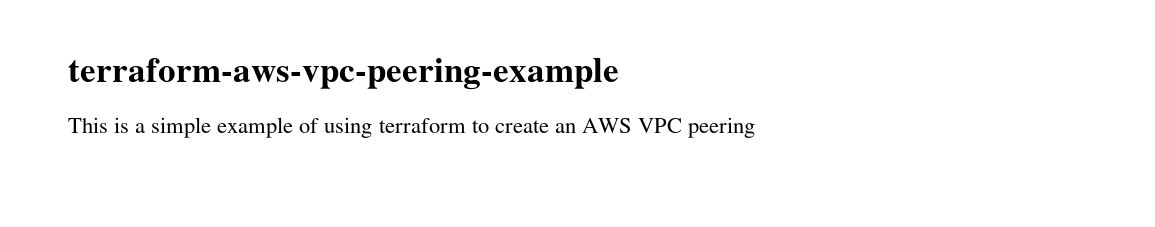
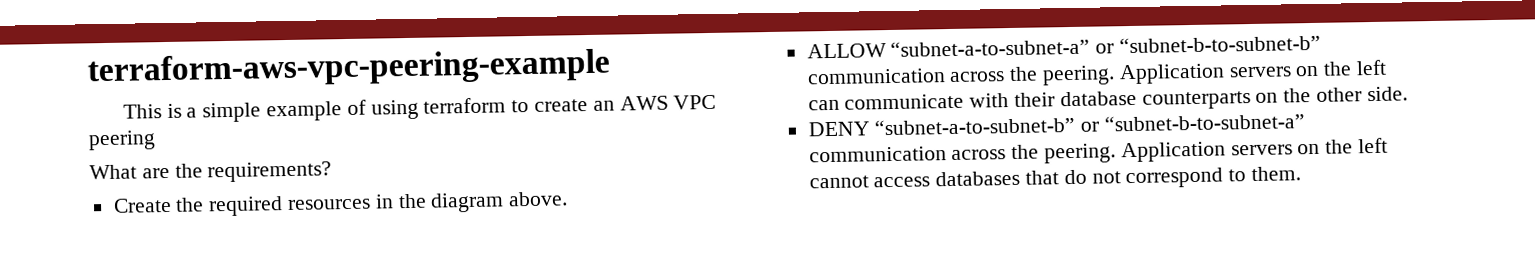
(755, 127) none -> [89,161,333,183] [112,191,569,217] [806,34,1322,59] [806,59,1388,86] [807,86,1408,111] [807,113,1306,137] [808,137,1389,164] [808,166,1302,189] // What are the requirements? // Create the required resources in the diagram above. // ALLOW “subnet-a-to-subnet-a” or “subnet-b-to-subnet-b” communication across the peering. Application servers on the left can communicate with their database counterparts on the other side. // DENY “subnet-a-to-subnet-b” or “subnet-b-to-subnet-a” communication across the peering. Application servers on the left cannot access databases that do not correspond to them.

